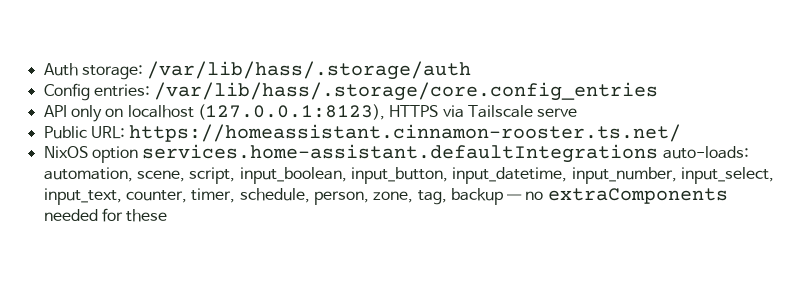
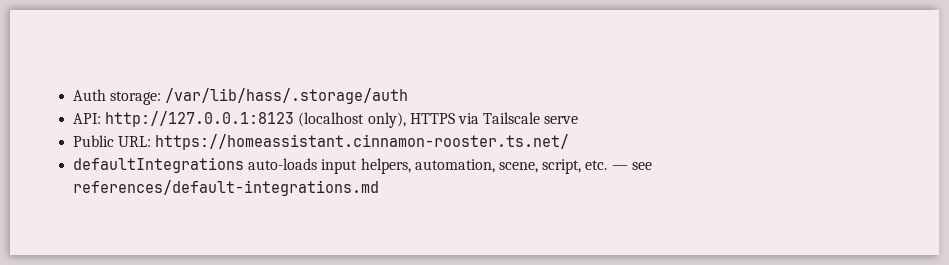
[43,82,659,101] [43,104,385,122] Config entries: /var/lib/hass/.storage/core.config_entries // API only on localhost (127.0.0.1:8123), -> [73,111,406,128] API: http://127.0.0.1:8123 (localhost only),
[43,144,749,163] [43,167,774,184] [43,188,728,205] [43,208,168,222] NixOS option services.home-assistant.defaultIntegrations auto-loads: automation, scene, script, input_boolean, input_button, input_datetime, input_number, input_select, input_text, counter, timer, schedule, person, zone, tag, backup — no extraComponents needed for these -> [73,157,652,174] [73,180,380,196] defaultIntegrations auto-loads input helpers, automation, scene, script, etc. — see references/default-integrations.md

